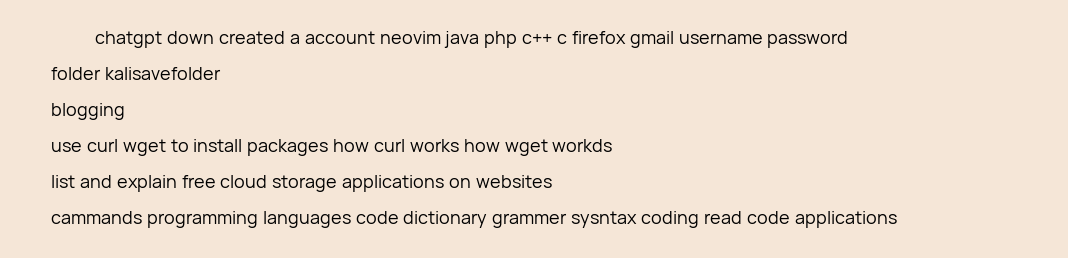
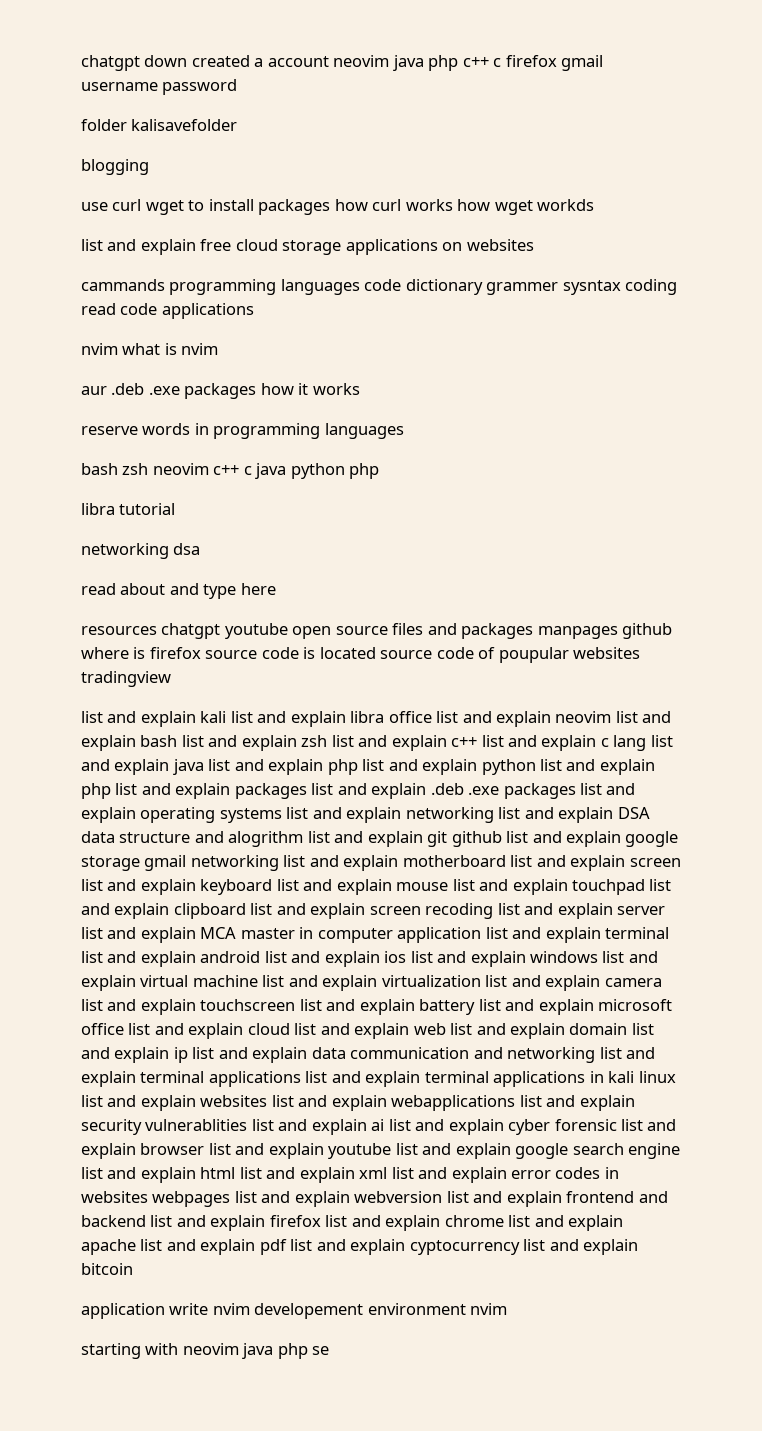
(897, 219) none -> [81,343,219,355] [81,383,360,399] [81,423,404,439] [81,463,380,479] [81,503,176,515] [81,543,201,559] [81,583,276,599] [81,623,673,639] [81,647,641,663] [81,671,171,687] [81,711,672,727] [81,735,673,751] [81,759,655,775] [81,783,636,799] [81,807,650,823] [81,831,679,847] [81,855,681,871] [81,879,672,895] [81,903,666,919] [81,927,670,943] [81,951,658,967] [81,975,662,991] [81,999,673,1015] [81,1023,654,1039] [81,1047,656,1063] [81,1071,676,1087] [81,1095,635,1111] [81,1119,677,1135] [81,1143,681,1159] [81,1167,619,1183] [81,1191,668,1207] [81,1215,624,1231] [81,1239,639,1255] [81,1263,133,1275] [81,1303,508,1319] [81,1343,330,1359] // nvim what is nvim // aur .deb .exe packages how it works // reserve words in programming languages // bash zsh neovim c++ c java python php // libra tutorial // networking dsa // read about and type here // resources chatgpt youtube open source files and packages manpages github where is firefox source code is located source code of poupular websites tradingview // list and explain kali list and explain libra office list and explain neovim list and explain bash list and explain zsh list and explain c++ list and explain c lang list and explain java list and explain php list and explain python list and explain php list and explain packages list and explain .deb .exe packages list and explain operating systems list and explain networking list and explain DSA data structure and alogrithm list and explain git github list and explain google storage gmail networking list and explain motherboard list and explain screen list and explain keyboard list and explain mouse list and explain touchpad list and explain clipboard list and explain screen recoding list and explain server list and explain MCA master in computer application list and explain terminal list and explain android list and explain ios list and explain windows list and explain virtual machine list and explain virtualization list and explain camera list and explain touchscreen list and explain battery list and explain microsoft office list and explain cloud list and explain web list and explain domain list and explain ip list and explain data communication and networking list and explain terminal applications list and explain terminal applications in kali linux list and explain websites list and explain webapplications list and explain security vulnerablities list and explain ai list and explain cyber forensic list and explain browser list and explain youtube list and explain google search engine list and explain html list and explain xml list and explain error codes in websites webpages list and explain webversion list and explain frontend and backend list and explain firefox list and explain chrome list and explain apache list and explain pdf list and explain cyptocurrency list and explain bitcoin // application write nvim developement environment nvim // starting with neovim java php se

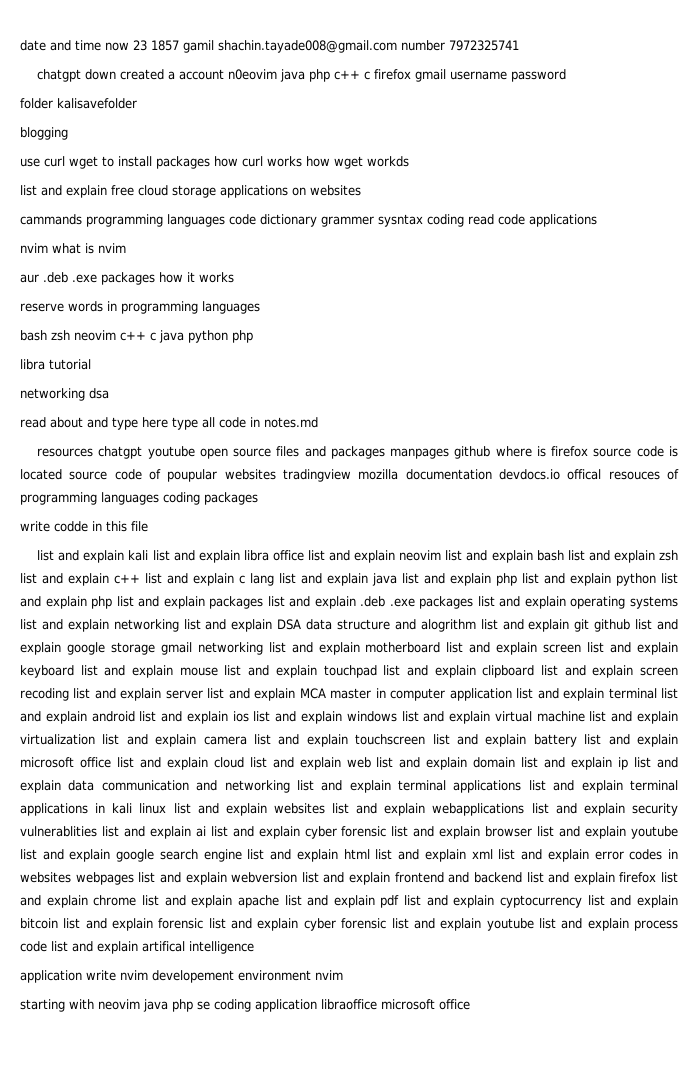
(81, 63) none -> [20,40,519,53] date and time now 23 1857 gamil shachin.tayade008@gmail.com number 7972325741 //
[333,55,390,67] neovim -> [228,69,278,80] n0eovim
(276, 589) none -> [172,417,318,430] type all code in notes.md
(171, 679) none -> [358,469,680,480] [20,492,258,505] [20,521,148,532] mozilla documentation devdocs.io offical resouces of programming languages coding packages // write codde in this file
(133, 1269) none -> [63,918,679,931] [20,941,254,954] list and explain forensic list and explain cyber forensic list and explain youtube list and explain process code list and explain artifical intelligence
(330, 1350) none -> [214,999,470,1012] coding application libraoffice microsoft office

